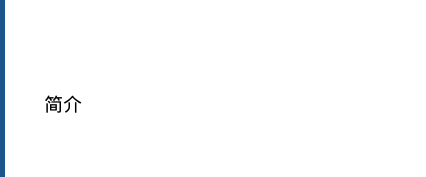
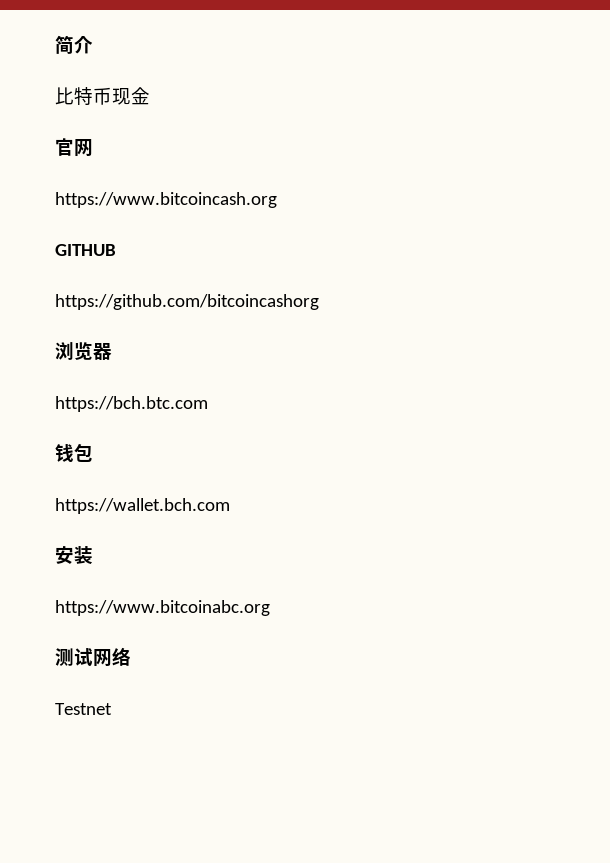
(82, 104) none -> [55,87,150,105] [55,138,93,157] [55,192,277,208] [55,244,116,256] [55,294,319,310] [55,342,112,360] [55,396,208,412] [55,443,93,462] [55,498,230,514] [55,546,93,564] [55,600,270,616] [55,647,131,667] [55,703,112,715] // 比特币现金 // 官网 // https://www.bitcoincash.org // GITHUB // https://github.com/bitcoincashorg // 浏览器 // https://bch.btc.com // 钱包 // https://wallet.bch.com // 安装 // https://www.bitcoinabc.org // 测试网络 // Testnet

